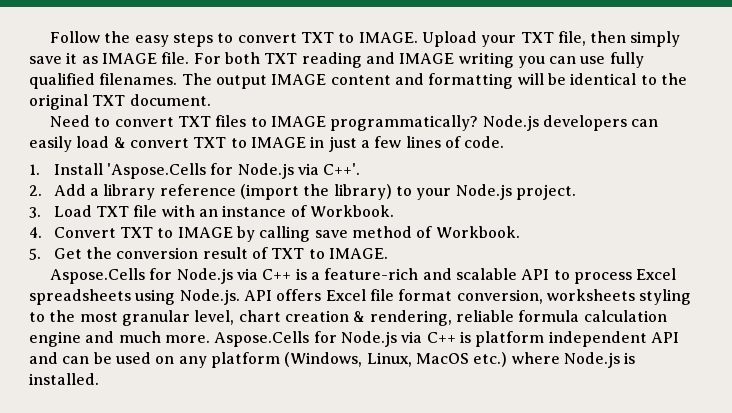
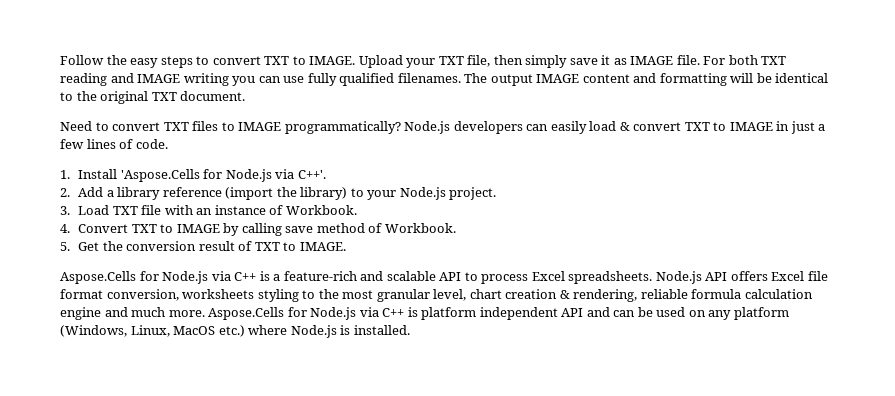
[29,289,240,305] spreadsheets using Node.js. -> [568,271,702,284] spreadsheets. Node.js

